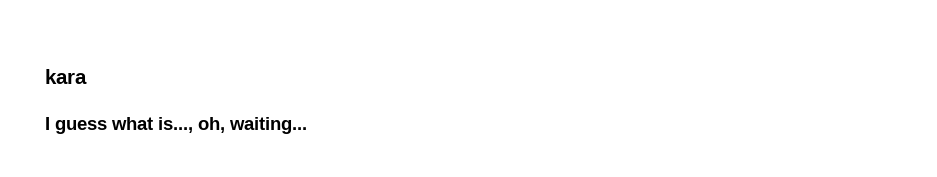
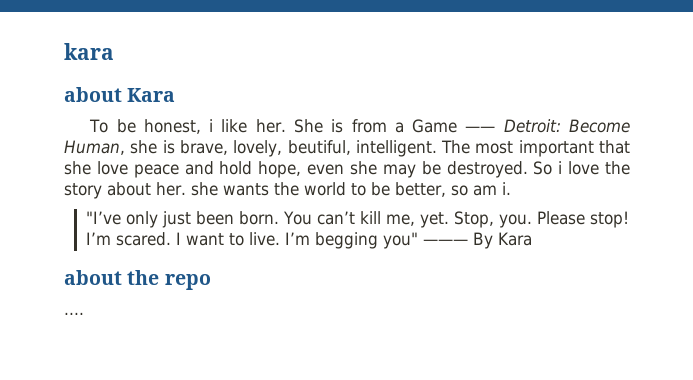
[45,117,307,134] I guess what is..., oh, waiting... -> [64,87,176,102] [89,119,630,134] [64,140,630,157] [64,161,630,178] [64,182,511,199] [86,211,630,228] [86,232,533,249] [64,270,211,290] [64,312,84,315] about Kara // To be honest, i like her. She is from a Game —— Detroit: Become Human, she is brave, lovely, beutiful, intelligent. The most important that she love peace and hold hope, even she may be destroyed. So i love the story about her. she wants the world to be better, so am i. // "I’ve only just been born. You can’t kill me, yet. Stop, you. Please stop! I’m scared. I want to live. I’m begging you" ——— By Kara // about the repo // ....

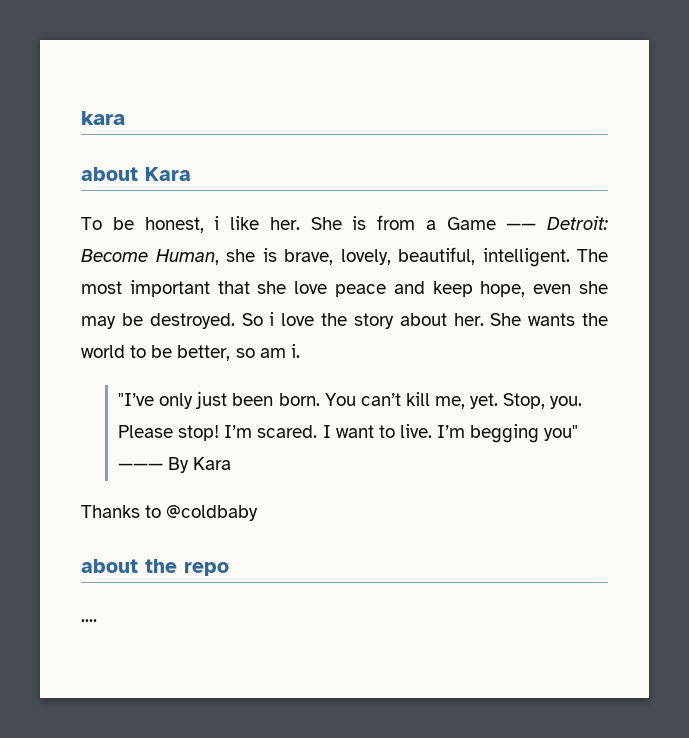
[287,140,351,155] beutiful, -> [398,247,475,265] beautiful,
[219,161,253,175] hold -> [432,281,473,297] keep
[190,182,218,196] she -> [490,313,522,326] She
(533, 239) none -> [81,505,259,521] // Thanks to @coldbaby

